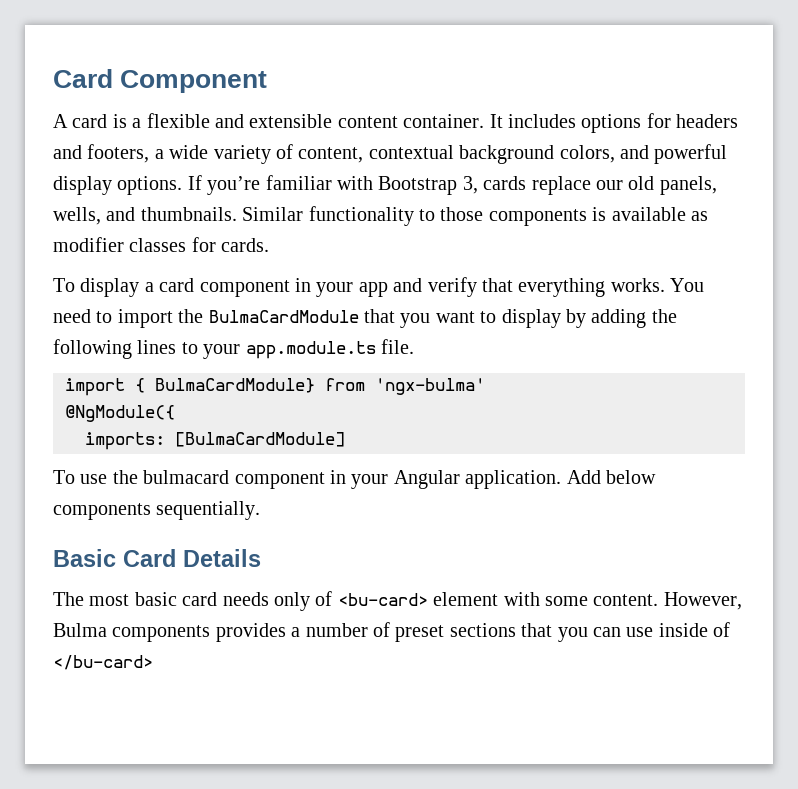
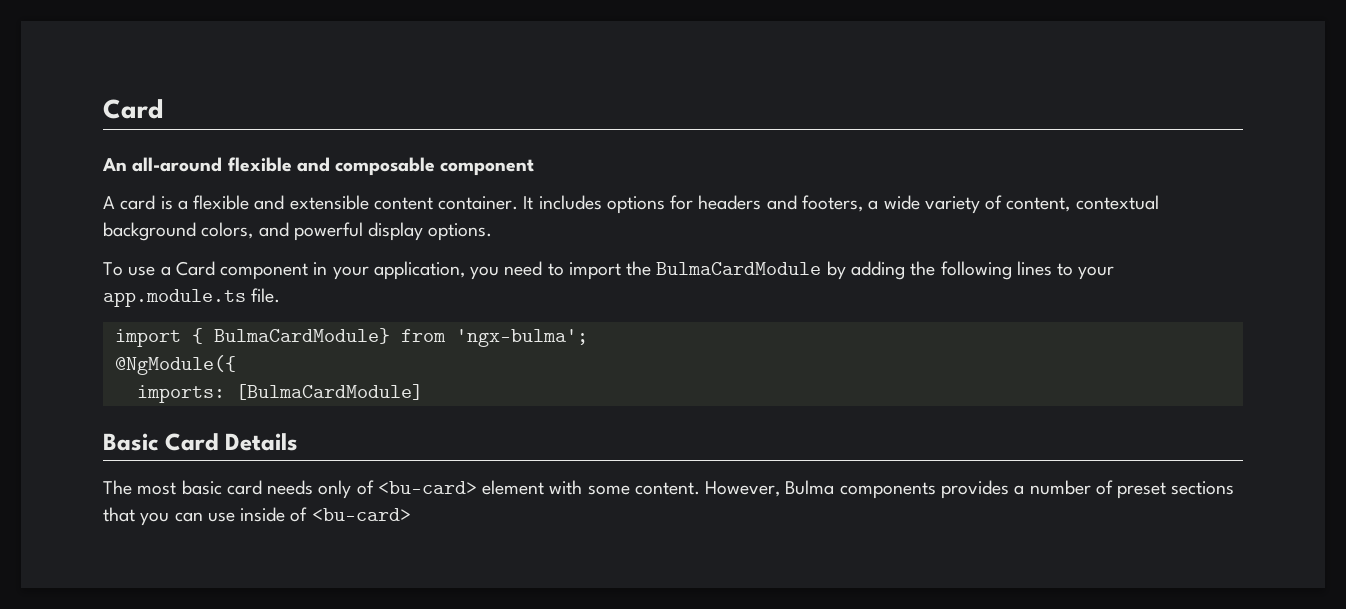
[53,69,268,93] Card Component -> [103,99,163,119] [102,157,535,176] Card // An all-around flexible and composable component
[187,175,717,195] [53,206,708,226] [53,237,270,252] [53,277,705,297] If you’re familiar with Bootstrap 3, cards replace our old panels, wells, and thumbnails. Similar functionality to those components is available as modifier classes for cards. // To display a card component in your app and verify that everything works. You -> [103,261,500,280] // To use a Card component in your application, you
[364,309,561,328] that you want to display -> (822, 268) none
[375,378,485,395] 'ngx-bulma' -> [455,329,588,347] 'ngx-bulma';
[53,470,656,489] [53,501,261,520] // To use the bulmacard component in your Angular application. Add below components sequentially. -> (423, 392) none
[53,655,153,670] </bu-card> -> [311,508,411,521] <bu-card>

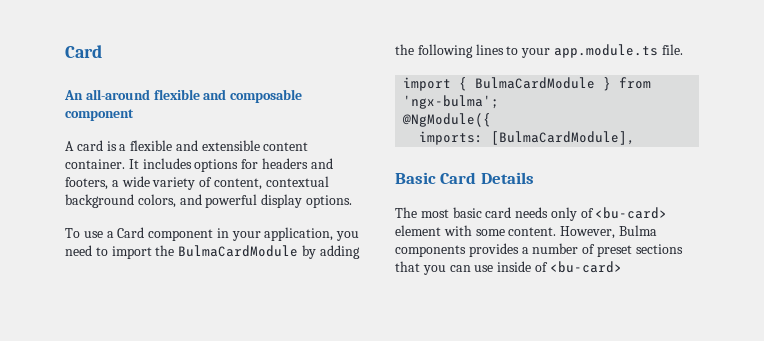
[213,328,390,344] BulmaCardModule} -> [475,77,612,91] BulmaCardModule }
[235,384,423,400] [BulmaCardModule] -> [491,131,636,145] [BulmaCardModule],

